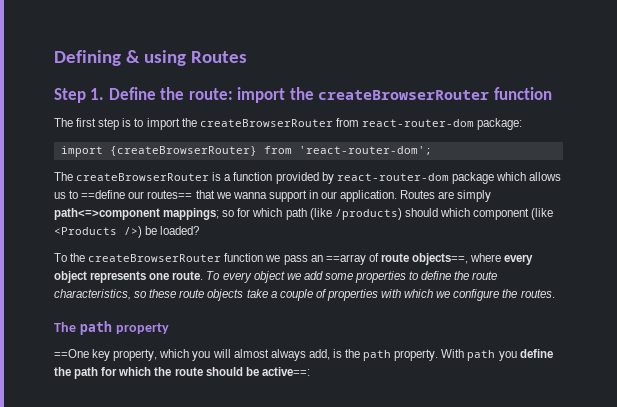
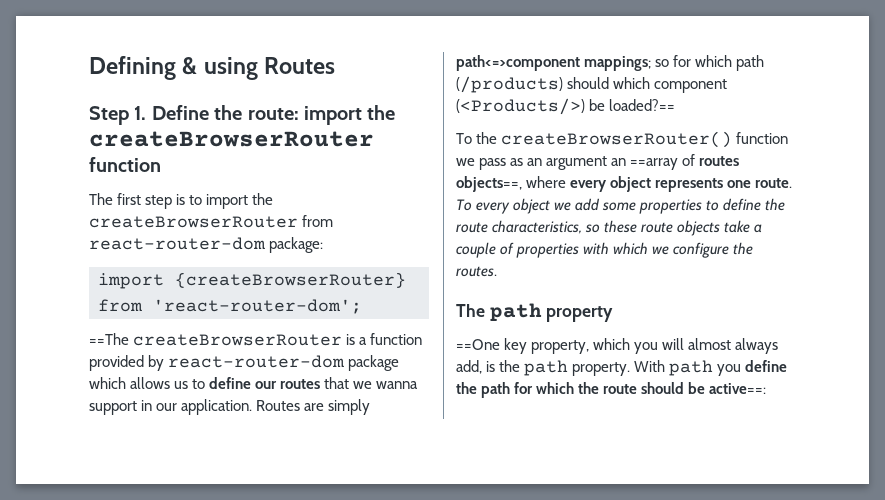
[54,172,73,181] The -> [89,333,129,345] ==The
[81,190,193,199] ==define our routes== -> [209,377,321,389] define our routes
[309,208,402,220] (like /products) -> [456,76,563,93] (/products)
[531,208,554,220] [54,226,200,238] (like <Products />) be loaded? -> [456,98,676,115] (<Products/>) be loaded?==
[88,254,222,262] createBrowserRouter -> [501,131,733,148] createBrowserRouter()
(308, 260) none -> [510,156,608,170] as an argument
[380,253,409,262] route -> [699,156,740,166] routes

